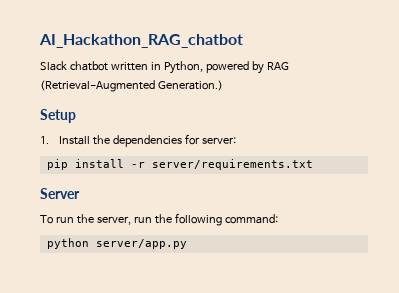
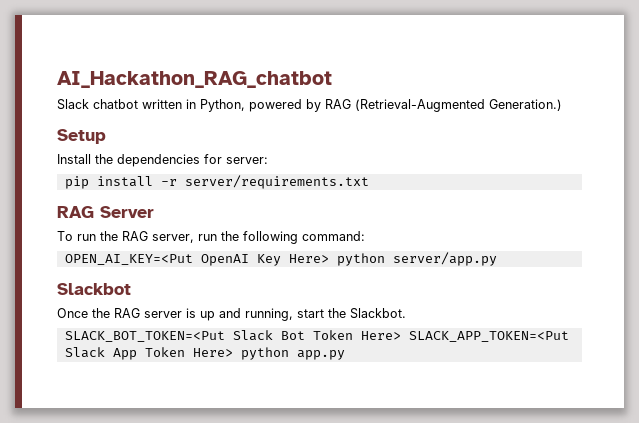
[40,136,49,144] 1. -> (106, 136) none
(313, 164) none -> [57,206,94,218] RAG
(94, 219) none -> [122,231,148,241] RAG
[46,238,187,249] python server/app.py -> [64,252,497,266] [57,283,131,295] [57,308,406,321] [64,330,569,342] [64,347,345,360] OPEN_AI_KEY=<Put OpenAI Key Here> python server/app.py // Slackbot // Once the RAG server is up and running, start the Slackbot. // SLACK_BOT_TOKEN=<Put Slack Bot Token Here> SLACK_APP_TOKEN=<Put Slack App Token Here> python app.py

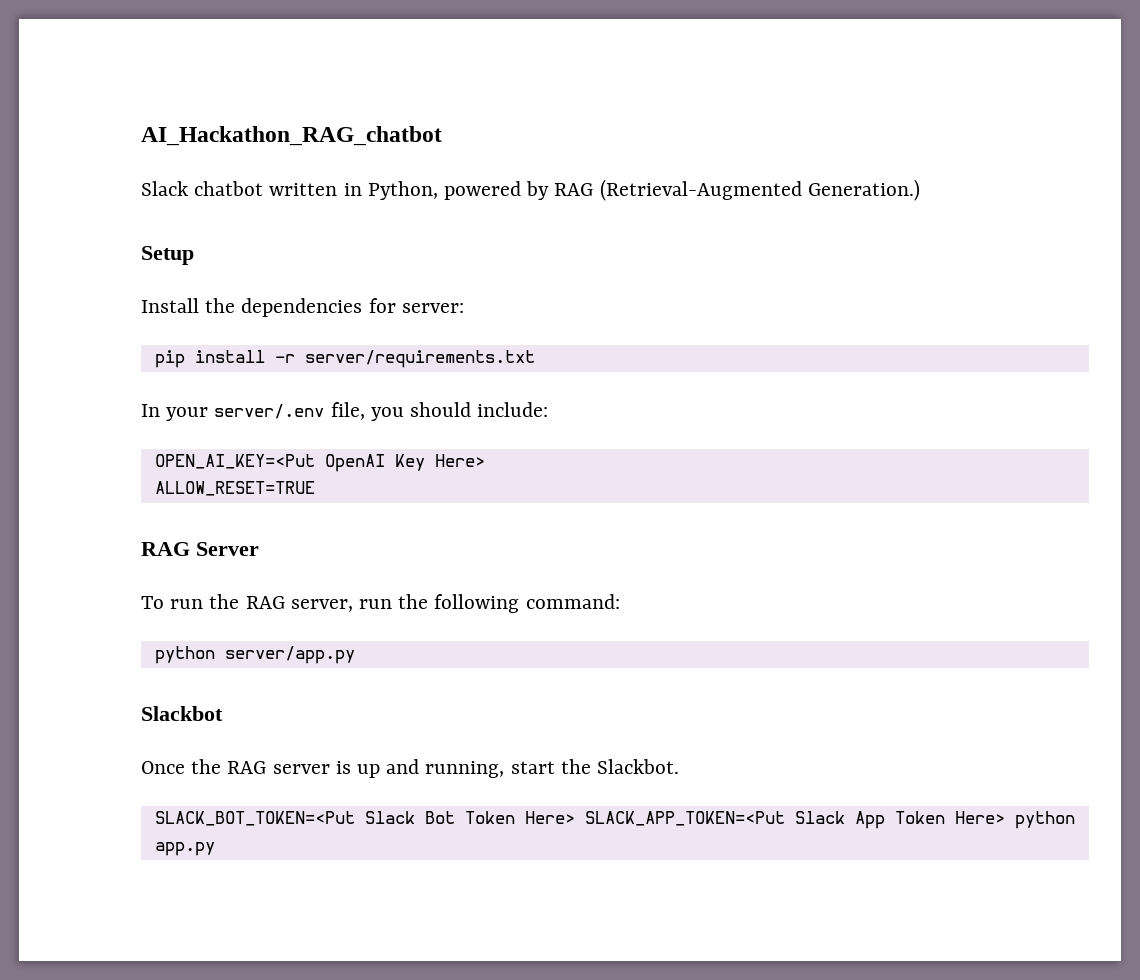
(369, 182) none -> [141,402,549,421] [154,454,485,472] [154,481,315,496] // In your server/.env file, you should include: // OPEN_AI_KEY=<Put OpenAI Key Here> // ALLOW_RESET=TRUE
[64,254,329,266] OPEN_AI_KEY=<Put OpenAI Key Here> -> (620, 601) none

